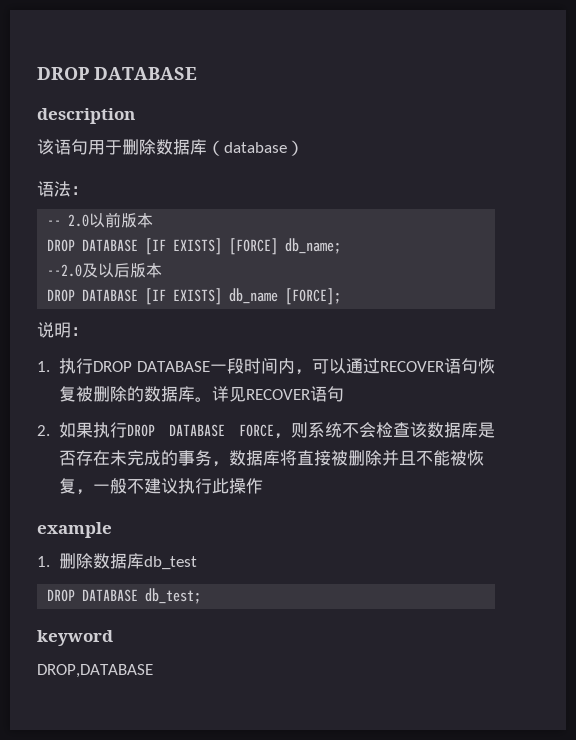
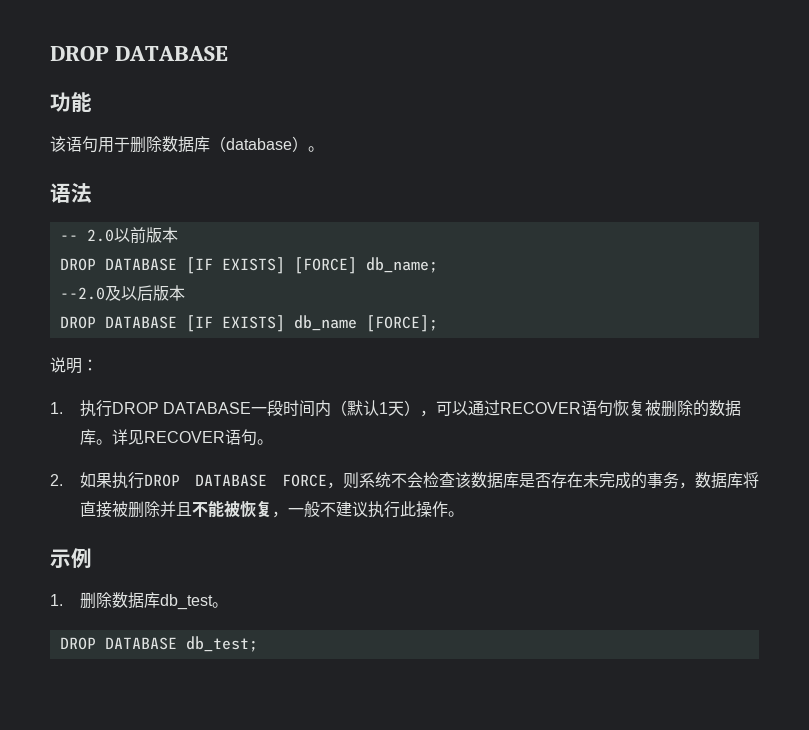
[37,108,135,124] description -> [50,92,92,112] 功能
(304, 148) none -> [308,146,324,152] 。
[71,186,88,195] ： -> (92, 193) none
(295, 366) none -> [331,400,421,416] （默认1天）
(344, 394) none -> [257,439,274,445] 。
[37,522,112,538] // example -> [448,511,465,517] [50,548,92,568] 。 // 示例
(197, 563) none -> [212,602,229,608] 。
[37,630,113,646] [37,664,153,678] // keyword // DROP,DATABASE -> (258, 644) none

